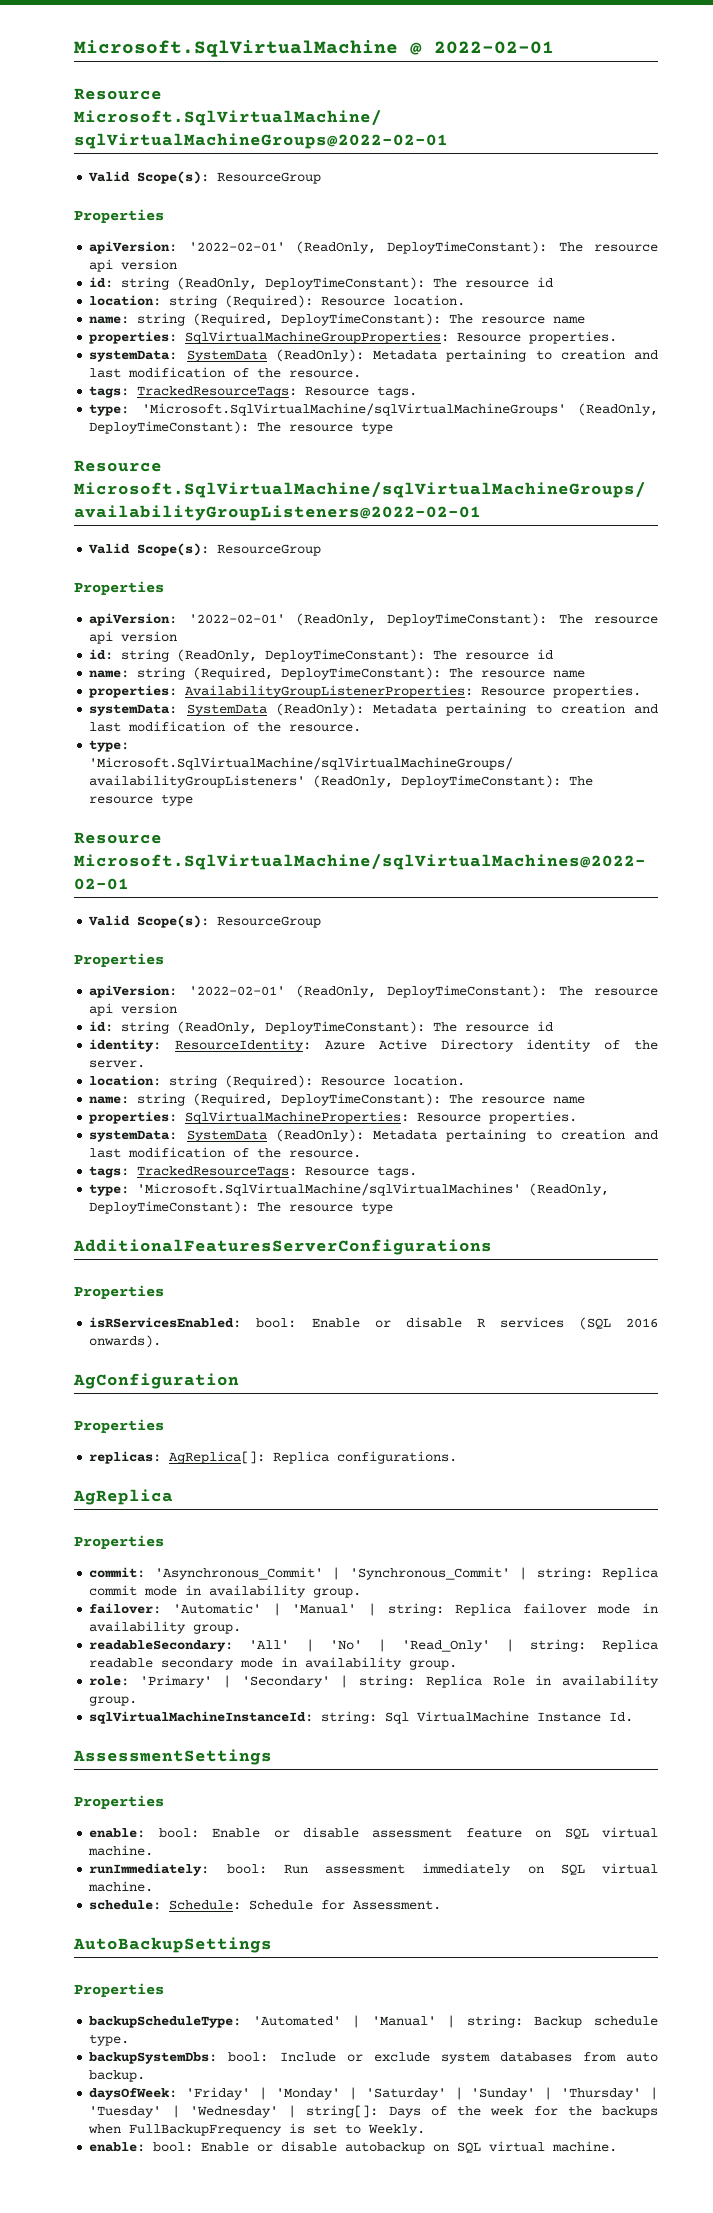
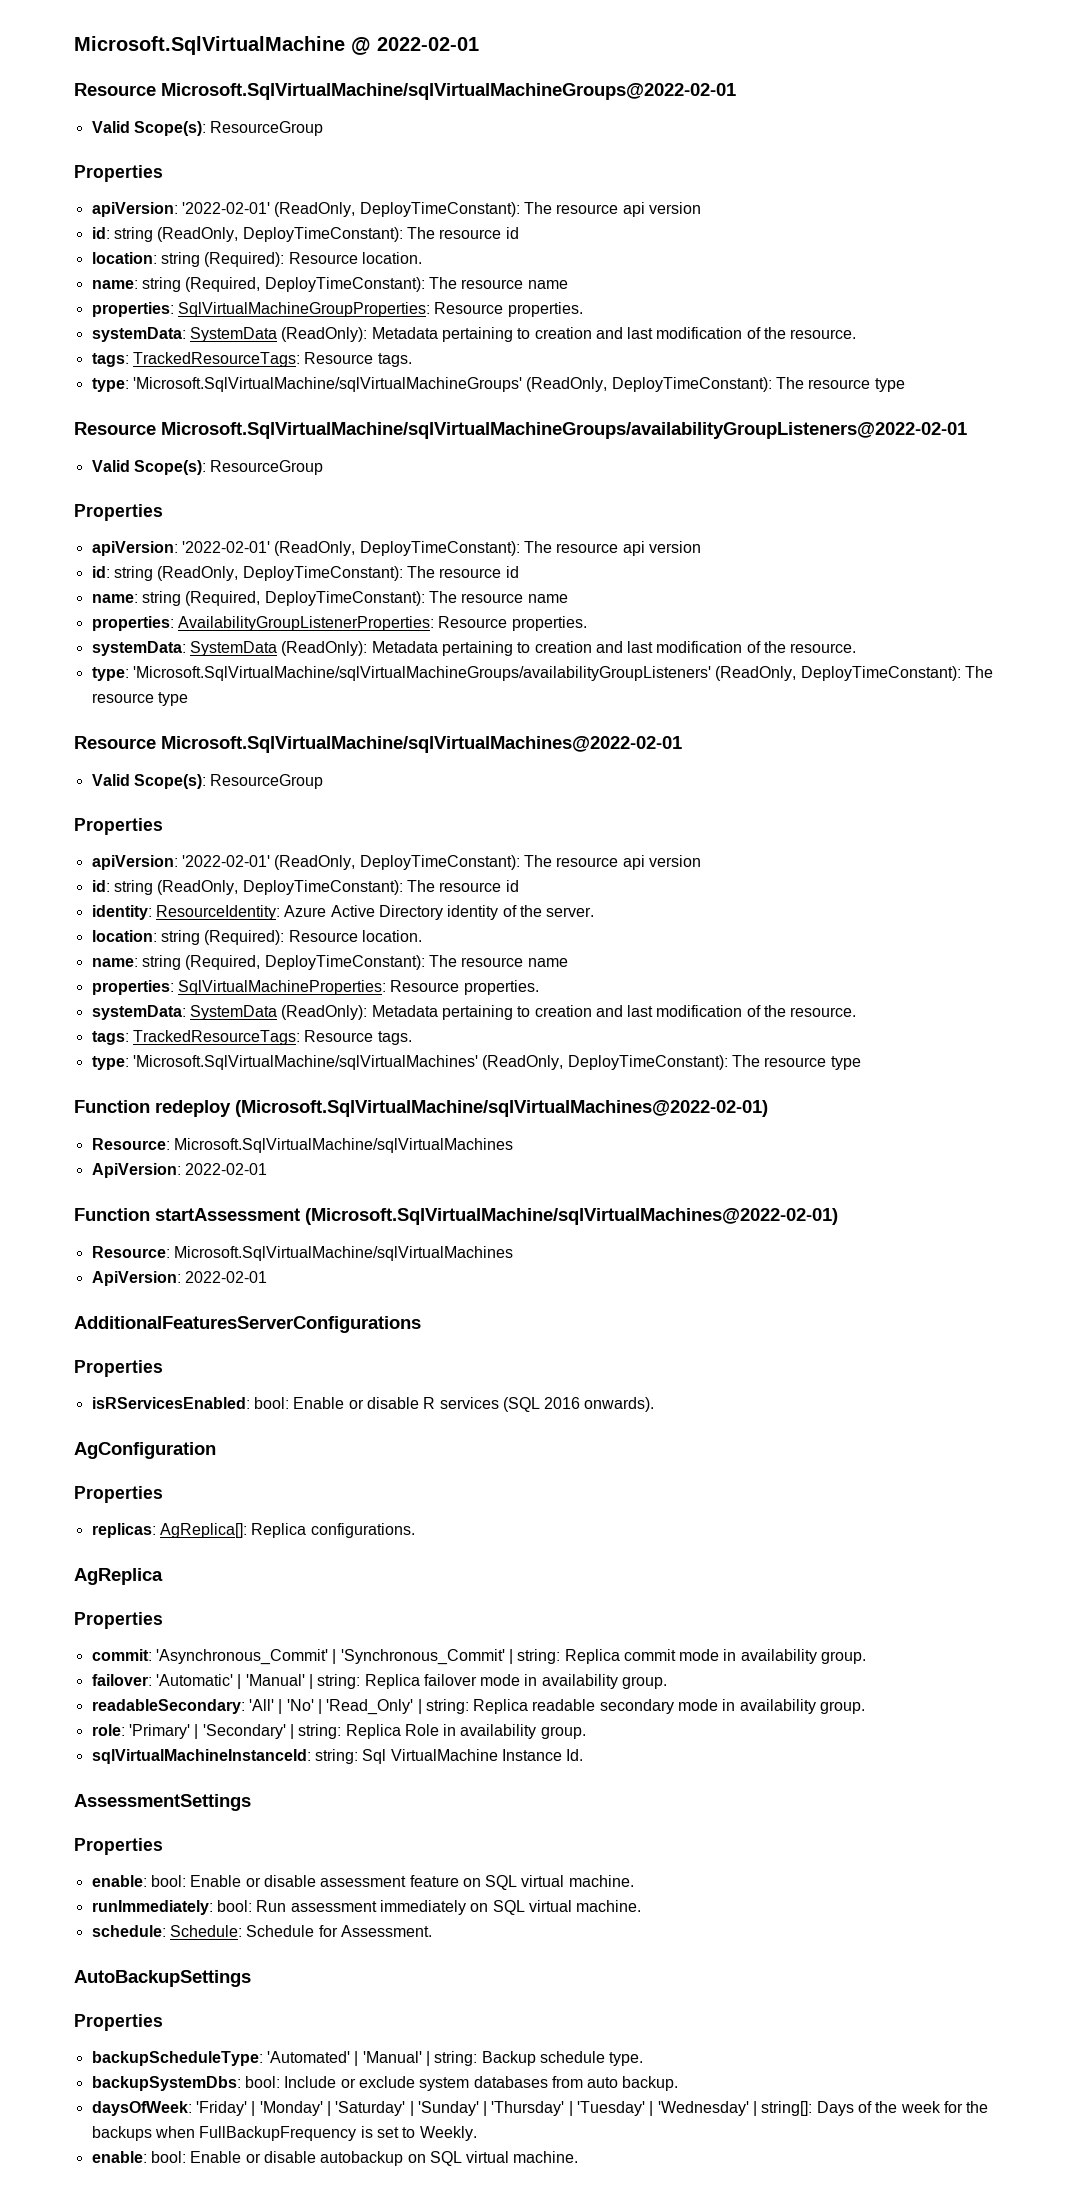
(394, 1208) none -> [74,1100,768,1117] [91,1138,513,1153] [91,1163,267,1178] [74,1208,838,1225] [91,1246,513,1261] [91,1271,267,1286] // Function redeploy (Microsoft.SqlVirtualMachine/sqlVirtualMachines@2022-02-01) // Resource: Microsoft.SqlVirtualMachine/sqlVirtualMachines // ApiVersion: 2022-02-01 // Function startAssessment (Microsoft.SqlVirtualMachine/sqlVirtualMachines@2022-02-01) // Resource: Microsoft.SqlVirtualMachine/sqlVirtualMachines // ApiVersion: 2022-02-01

